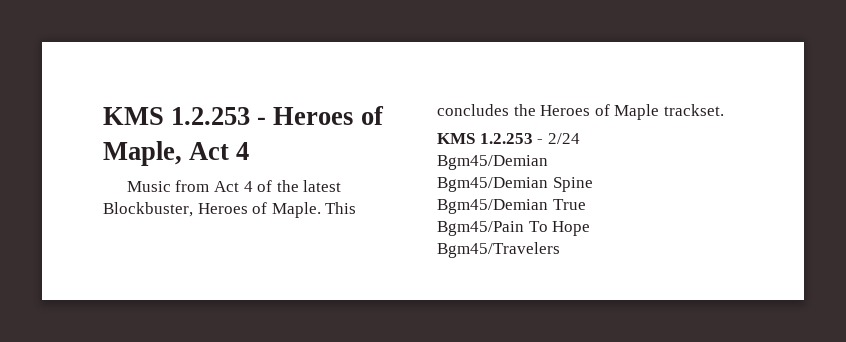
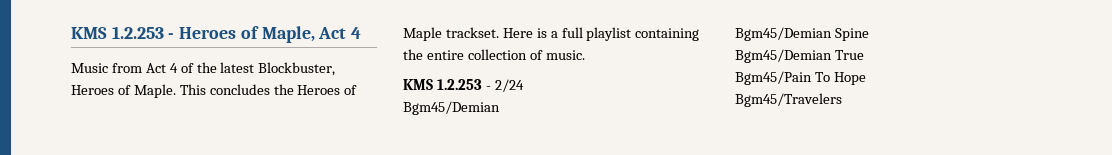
(724, 110) none -> [502,27,700,41] [403,49,585,60] Here is a full playlist containing the entire collection of music.

